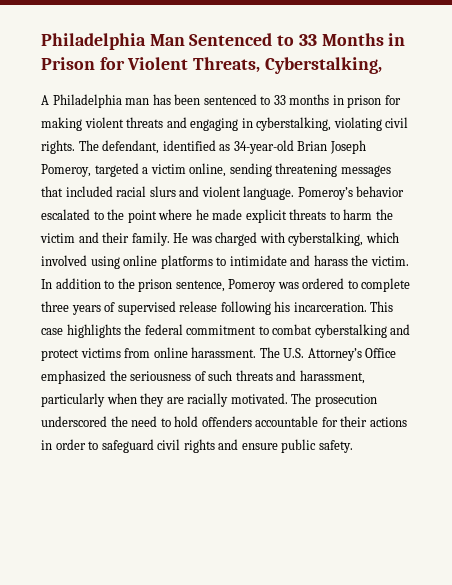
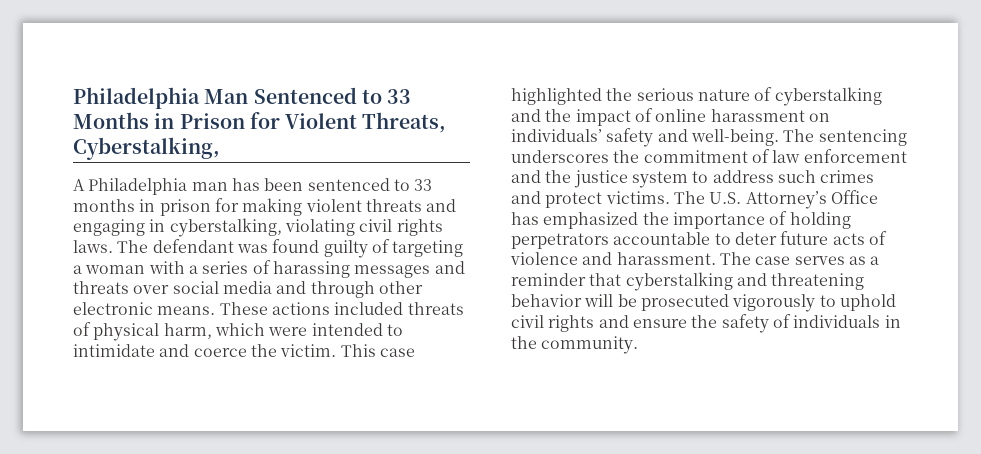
[41,140,366,154] [41,163,391,177] [41,186,405,200] [41,209,393,223] [40,232,399,246] [41,255,213,269] rights. The defendant, identified as 34-year-old Brian Joseph Pomeroy, targeted a victim online, sending threatening messages that included racial slurs and violent language. Pomeroy’s behavior escalated to the point where he made explicit threats to harm the victim and their family. He was charged with cyberstalking, which involved using online platforms -> [396,219,443,236] [73,239,464,258] [73,260,465,278] [73,281,423,298] [73,302,464,315] [73,322,383,341] rights laws. The defendant was found guilty of targeting a woman with a series of harassing messages and threats over social media and through other electronic means. These actions included threats of physical harm, which were intended
[313,255,348,266] harass -> [193,348,247,357] coerce
[41,278,411,292] [41,301,394,315] [41,324,411,338] [41,347,257,361] In addition to the prison sentence, Pomeroy was ordered to complete three years of supervised release following his incarceration. This case highlights the federal commitment to combat cyberstalking and protect victims from online harassment. -> [340,344,415,357] [511,87,882,106] [511,108,830,126] [511,128,907,147] [511,149,907,163] [511,170,875,188] [511,191,670,208] This case highlighted the serious nature of cyberstalking and the impact of online harassment on individuals’ safety and well-being. The sentencing underscores the commitment of law enforcement and the justice system to address such crimes and protect victims.
(397, 353) none -> [511,212,539,225] has
[130,370,365,384] [41,393,377,407] [41,416,407,427] [41,439,353,453] seriousness of such threats and harassment, particularly when they are racially motivated. The prosecution underscored the need to hold offenders accountable for their actions in order to safeguard civil rights and ensure public safety. -> [672,211,851,229] [511,231,887,249] [510,252,880,265] [511,272,865,291] [511,294,896,312] [511,314,901,333] [511,336,639,354] importance of holding perpetrators accountable to deter future acts of violence and harassment. The case serves as a reminder that cyberstalking and threatening behavior will be prosecuted vigorously to uphold civil rights and ensure the safety of individuals in the community.

